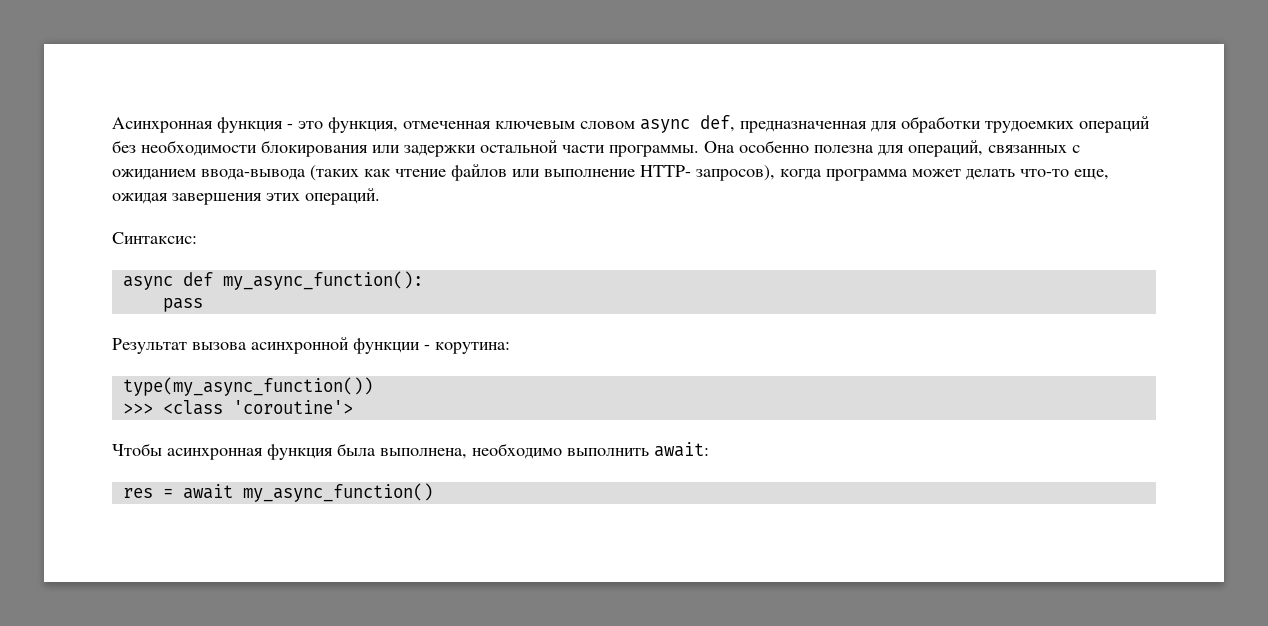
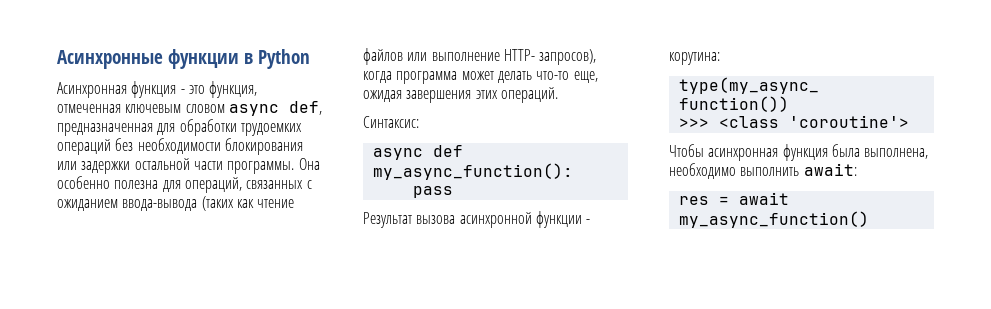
(112, 125) none -> [57,49,310,69] Асинхронные функции в Python //

